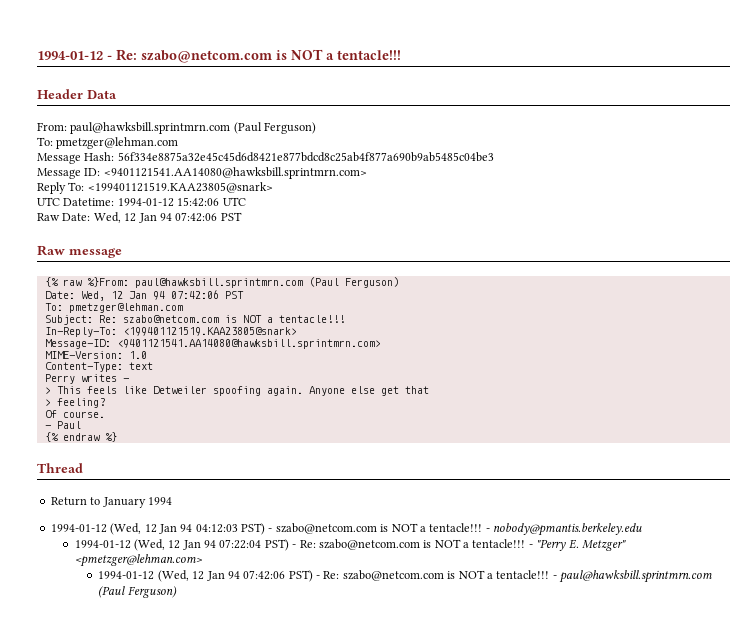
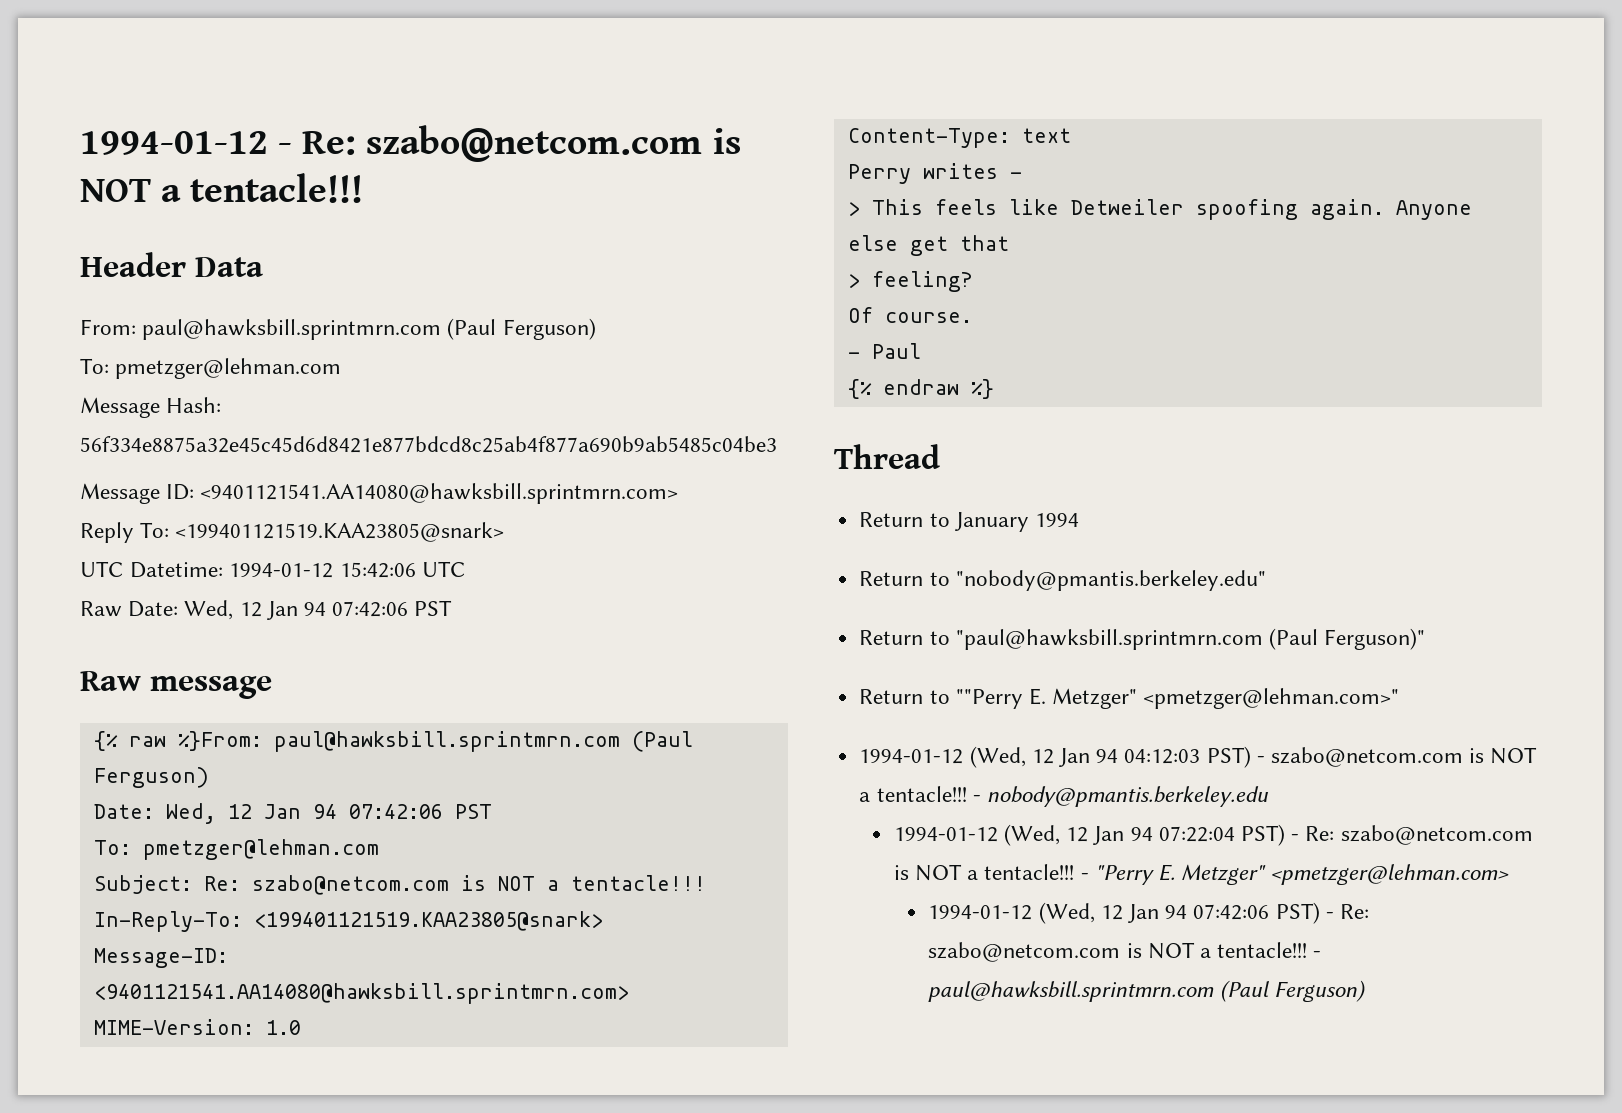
(172, 501) none -> [859,570,1266,591] [859,628,1426,650] [859,688,1400,709] // Return to "nobody@pmantis.berkeley.edu" // Return to "paul@hawksbill.sprintmrn.com (Paul Ferguson)" // Return to ""Perry E. Metzger" <pmetzger@lehman.com>"

